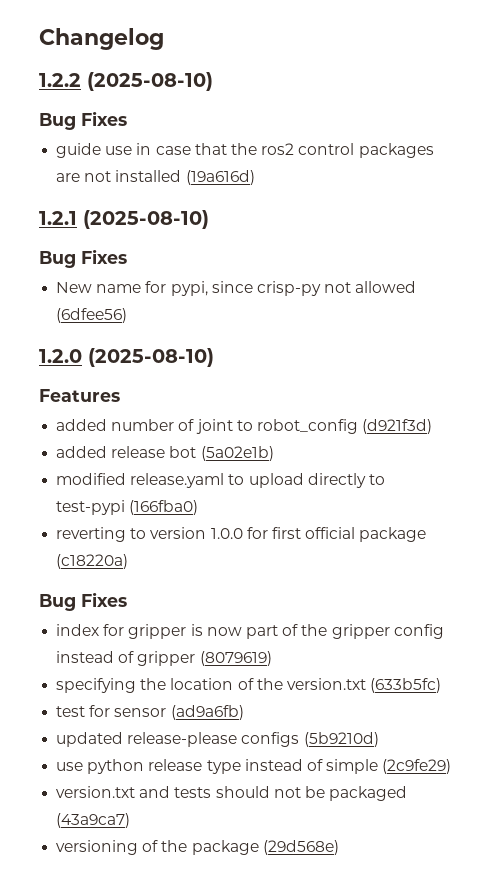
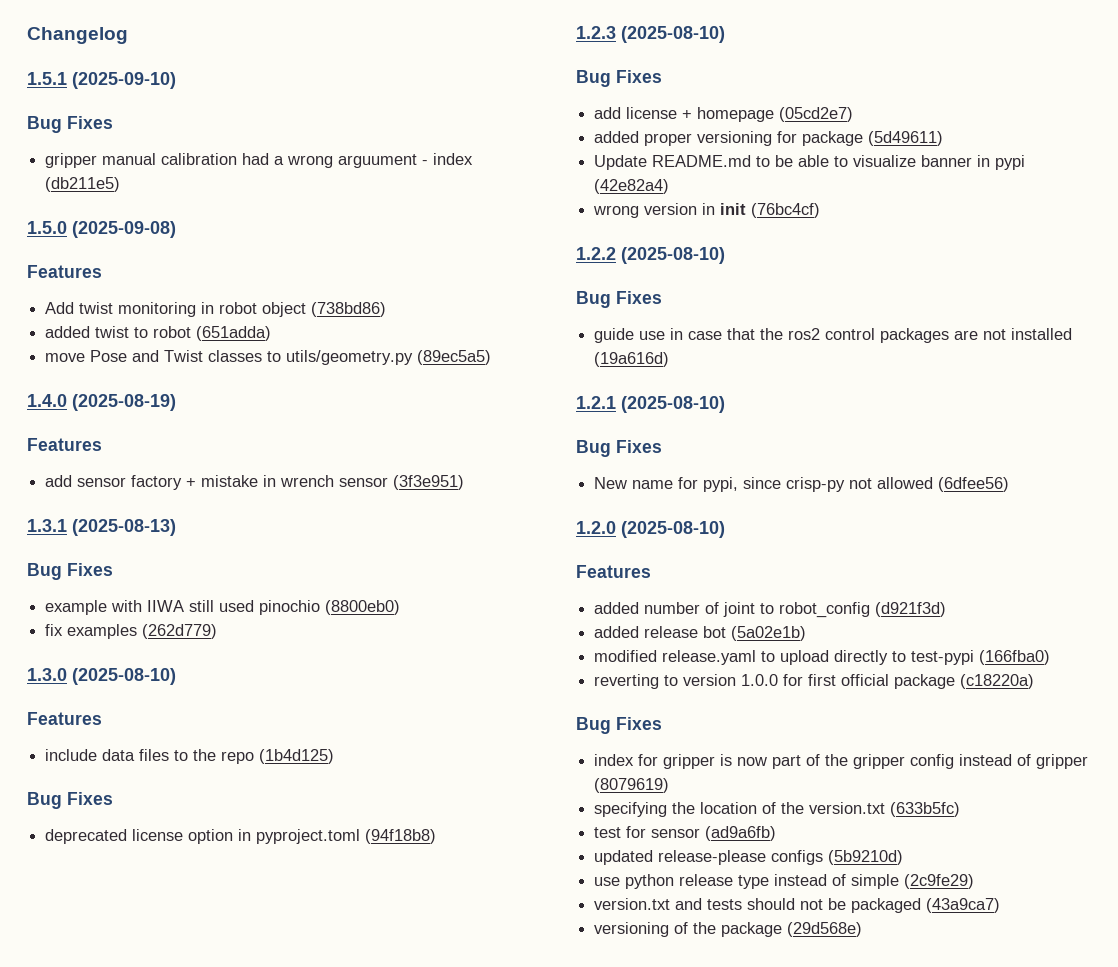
(164, 39) none -> [27,72,176,89] [27,116,113,133] [45,153,474,168] [45,177,121,192] [27,221,176,238] [27,265,102,278] [45,302,387,317] [45,326,272,341] [45,350,492,365] [27,394,176,411] [27,438,102,451] [45,475,465,490] [27,519,176,536] [27,563,113,580] [45,600,401,615] [45,624,218,639] [27,668,176,685] [27,712,102,725] [45,749,335,764] [27,792,113,809] [45,829,437,844] [576,26,725,43] [576,70,662,87] [594,107,854,122] [594,131,944,146] [594,155,1026,170] [594,179,670,194] [593,203,821,218] // 1.5.1 (2025-09-10) // Bug Fixes // gripper manual calibration had a wrong arguument - index (db211e5) // 1.5.0 (2025-09-08) // Features // Add twist monitoring in robot object (738bd86) // added twist to robot (651adda) // move Pose and Twist classes to utils/geometry.py (89ec5a5) // 1.4.0 (2025-08-19) // Features // add sensor factory + mistake in wrench sensor (3f3e951) // 1.3.1 (2025-08-13) // Bug Fixes // example with IIWA still used pinochio (8800eb0) // fix examples (262d779) // 1.3.0 (2025-08-10) // Features // include data files to the repo (1b4d125) // Bug Fixes // deprecated license option in pyproject.toml (94f18b8) // 1.2.3 (2025-08-10) // Bug Fixes // add license + homepage (05cd2e7) // added proper versioning for package (5d49611) // Update README.md to be able to visualize banner in pypi (42e82a4) // wrong version in init (76bc4cf)

